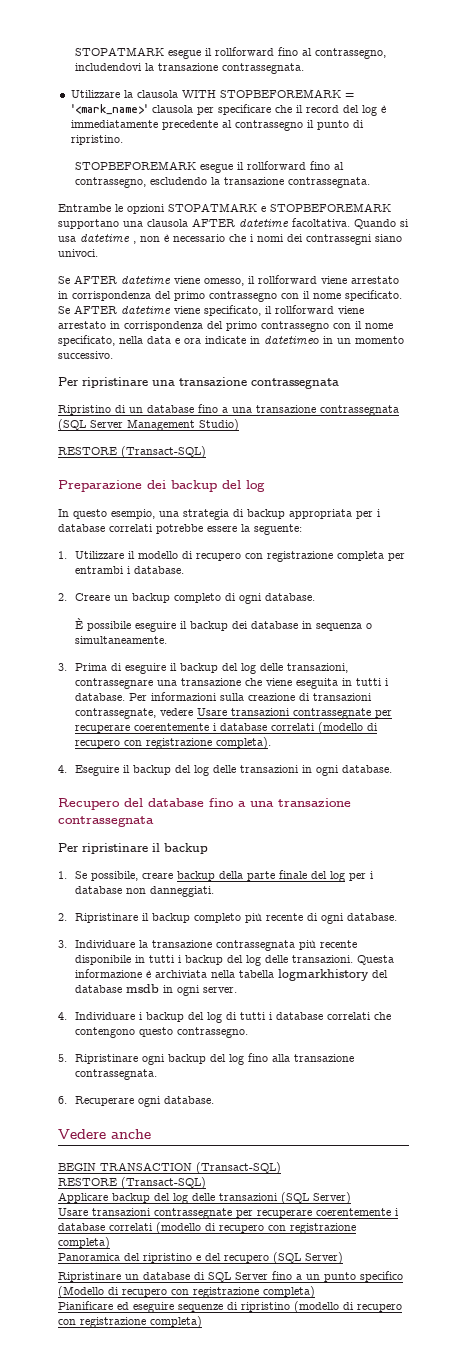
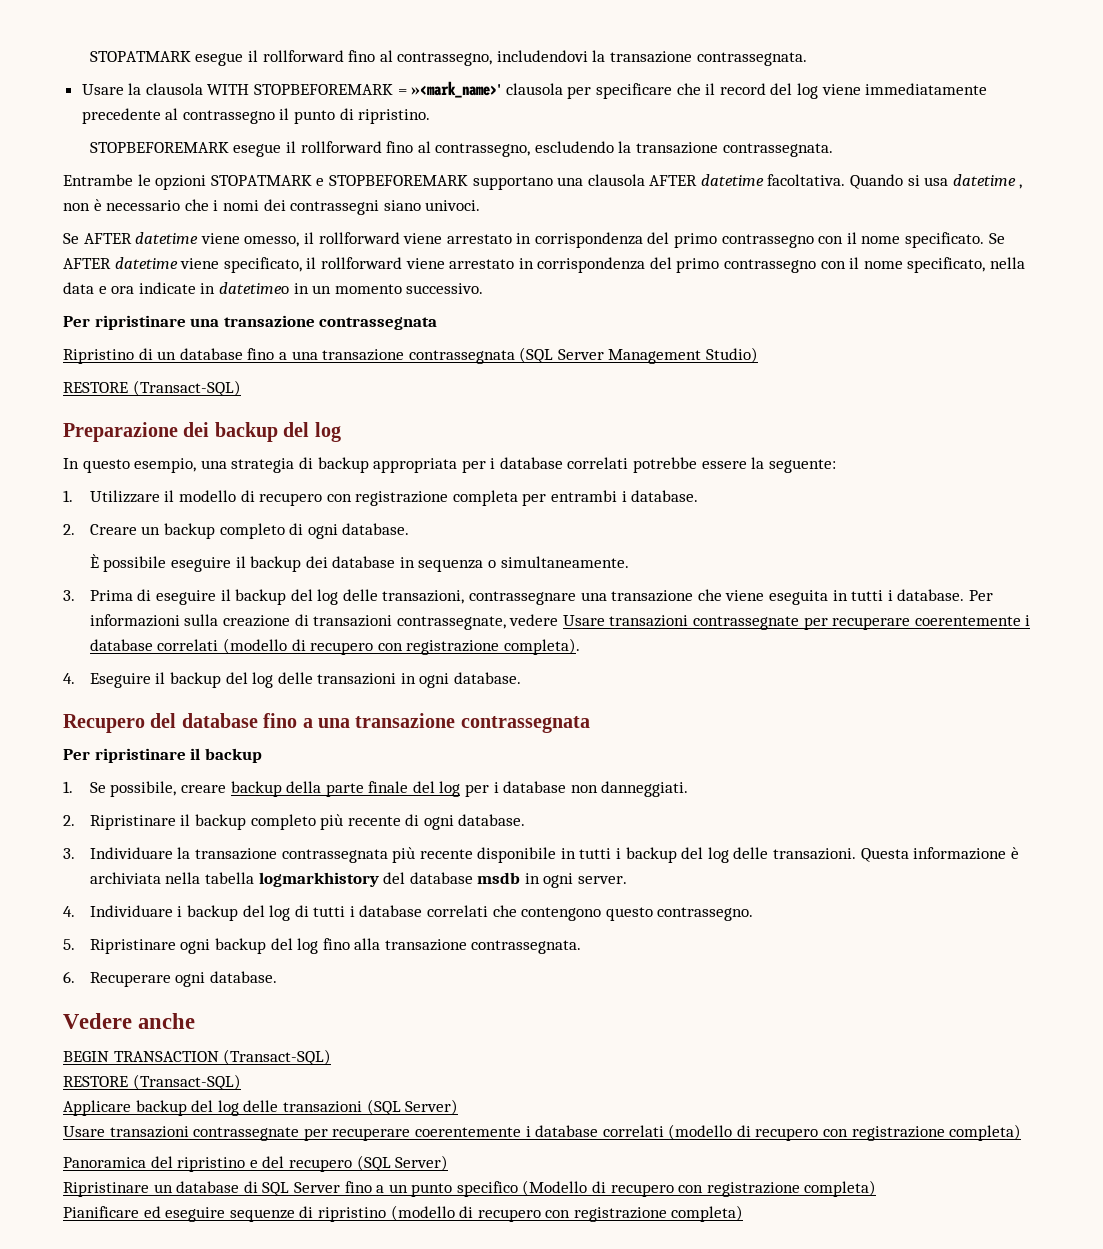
[70,90,120,98] Utilizzare -> [81,84,124,95] Usare
[70,104,148,115] '<mark_name>' -> [411,81,502,98] »<mark_name>'
[380,105,386,113] è -> [821,84,861,95] viene

